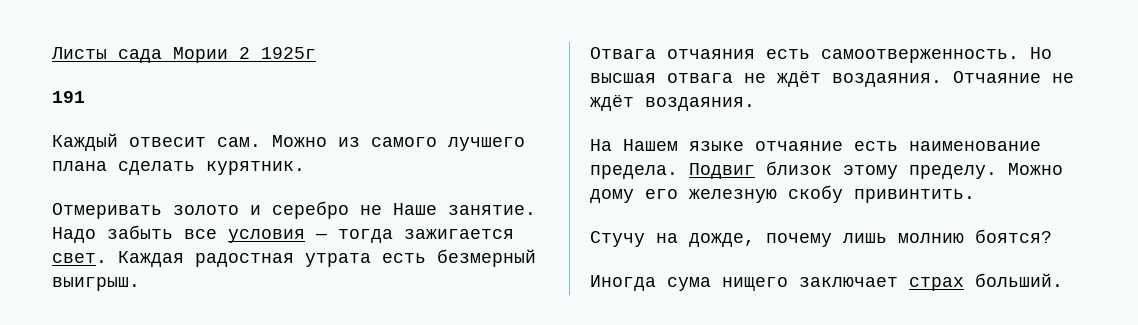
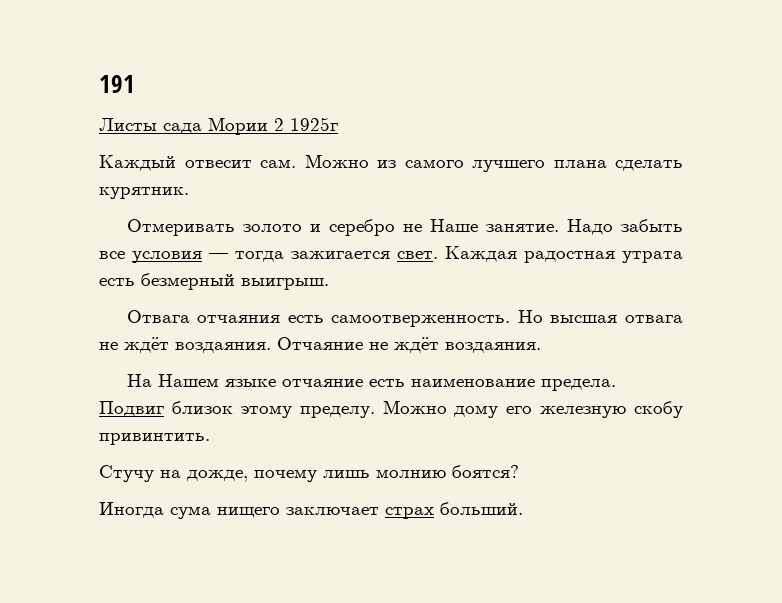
(51, 53) none -> [99,75,135,93] 191 //
[52,91,85,103] // 191 -> (338, 124) none

